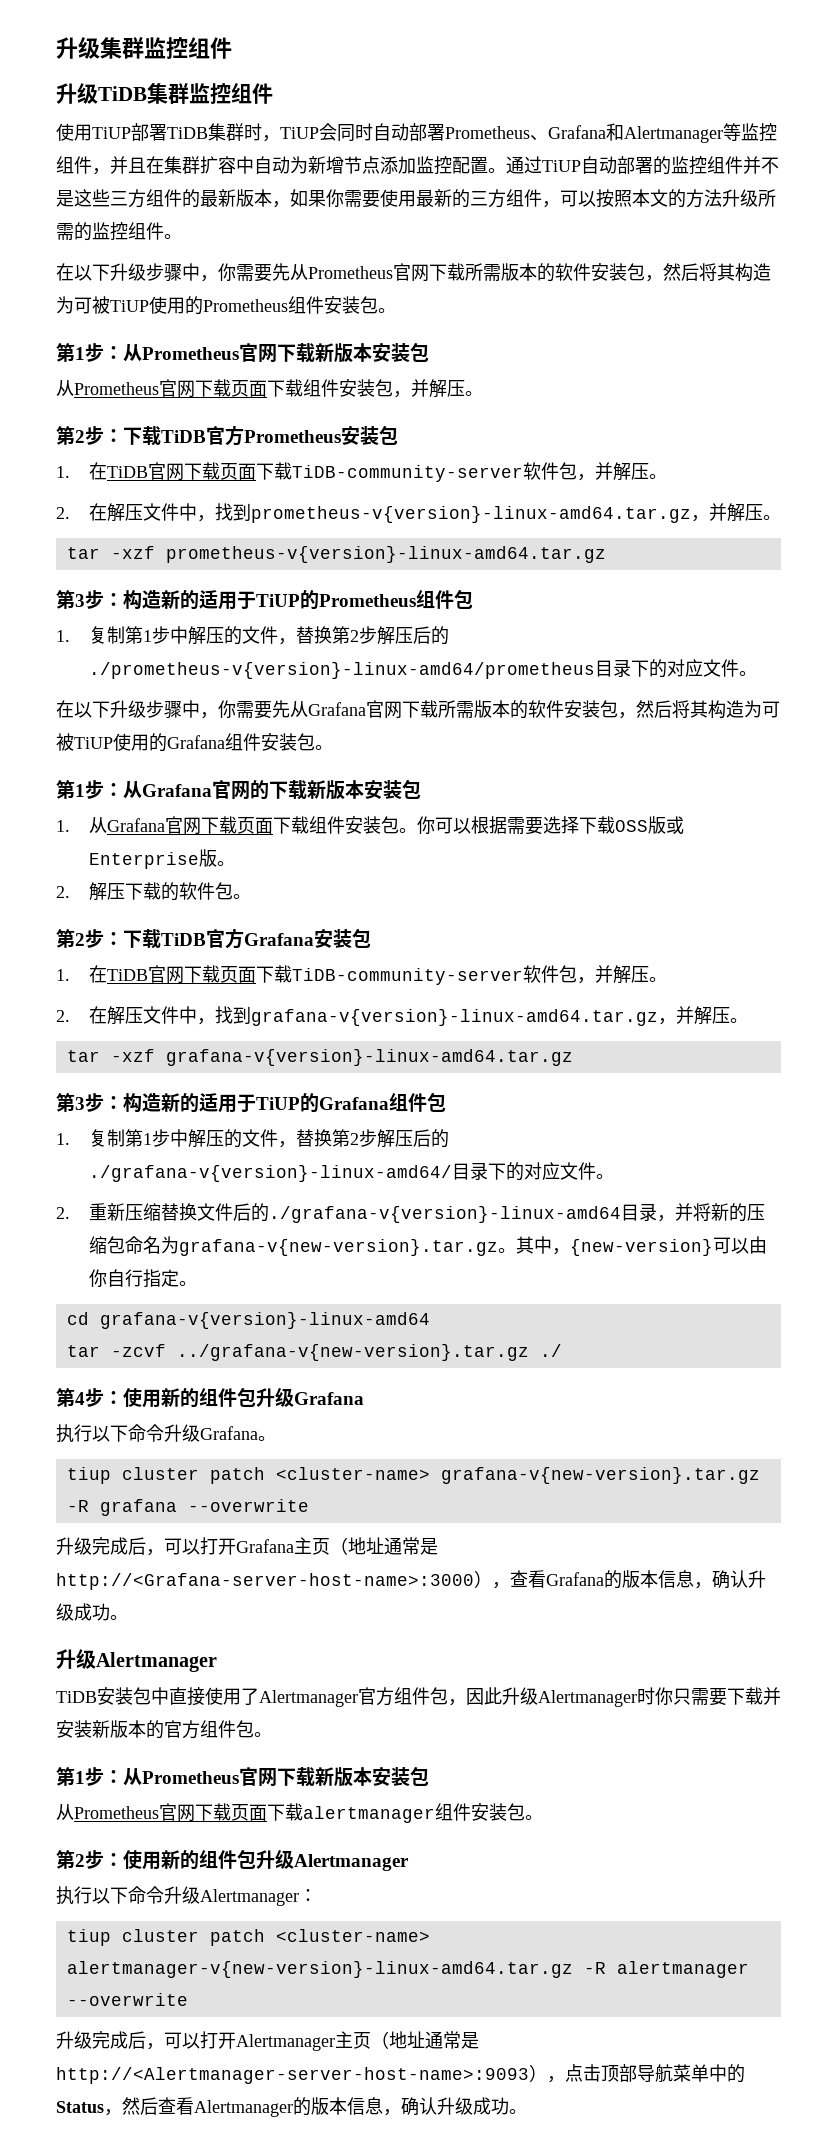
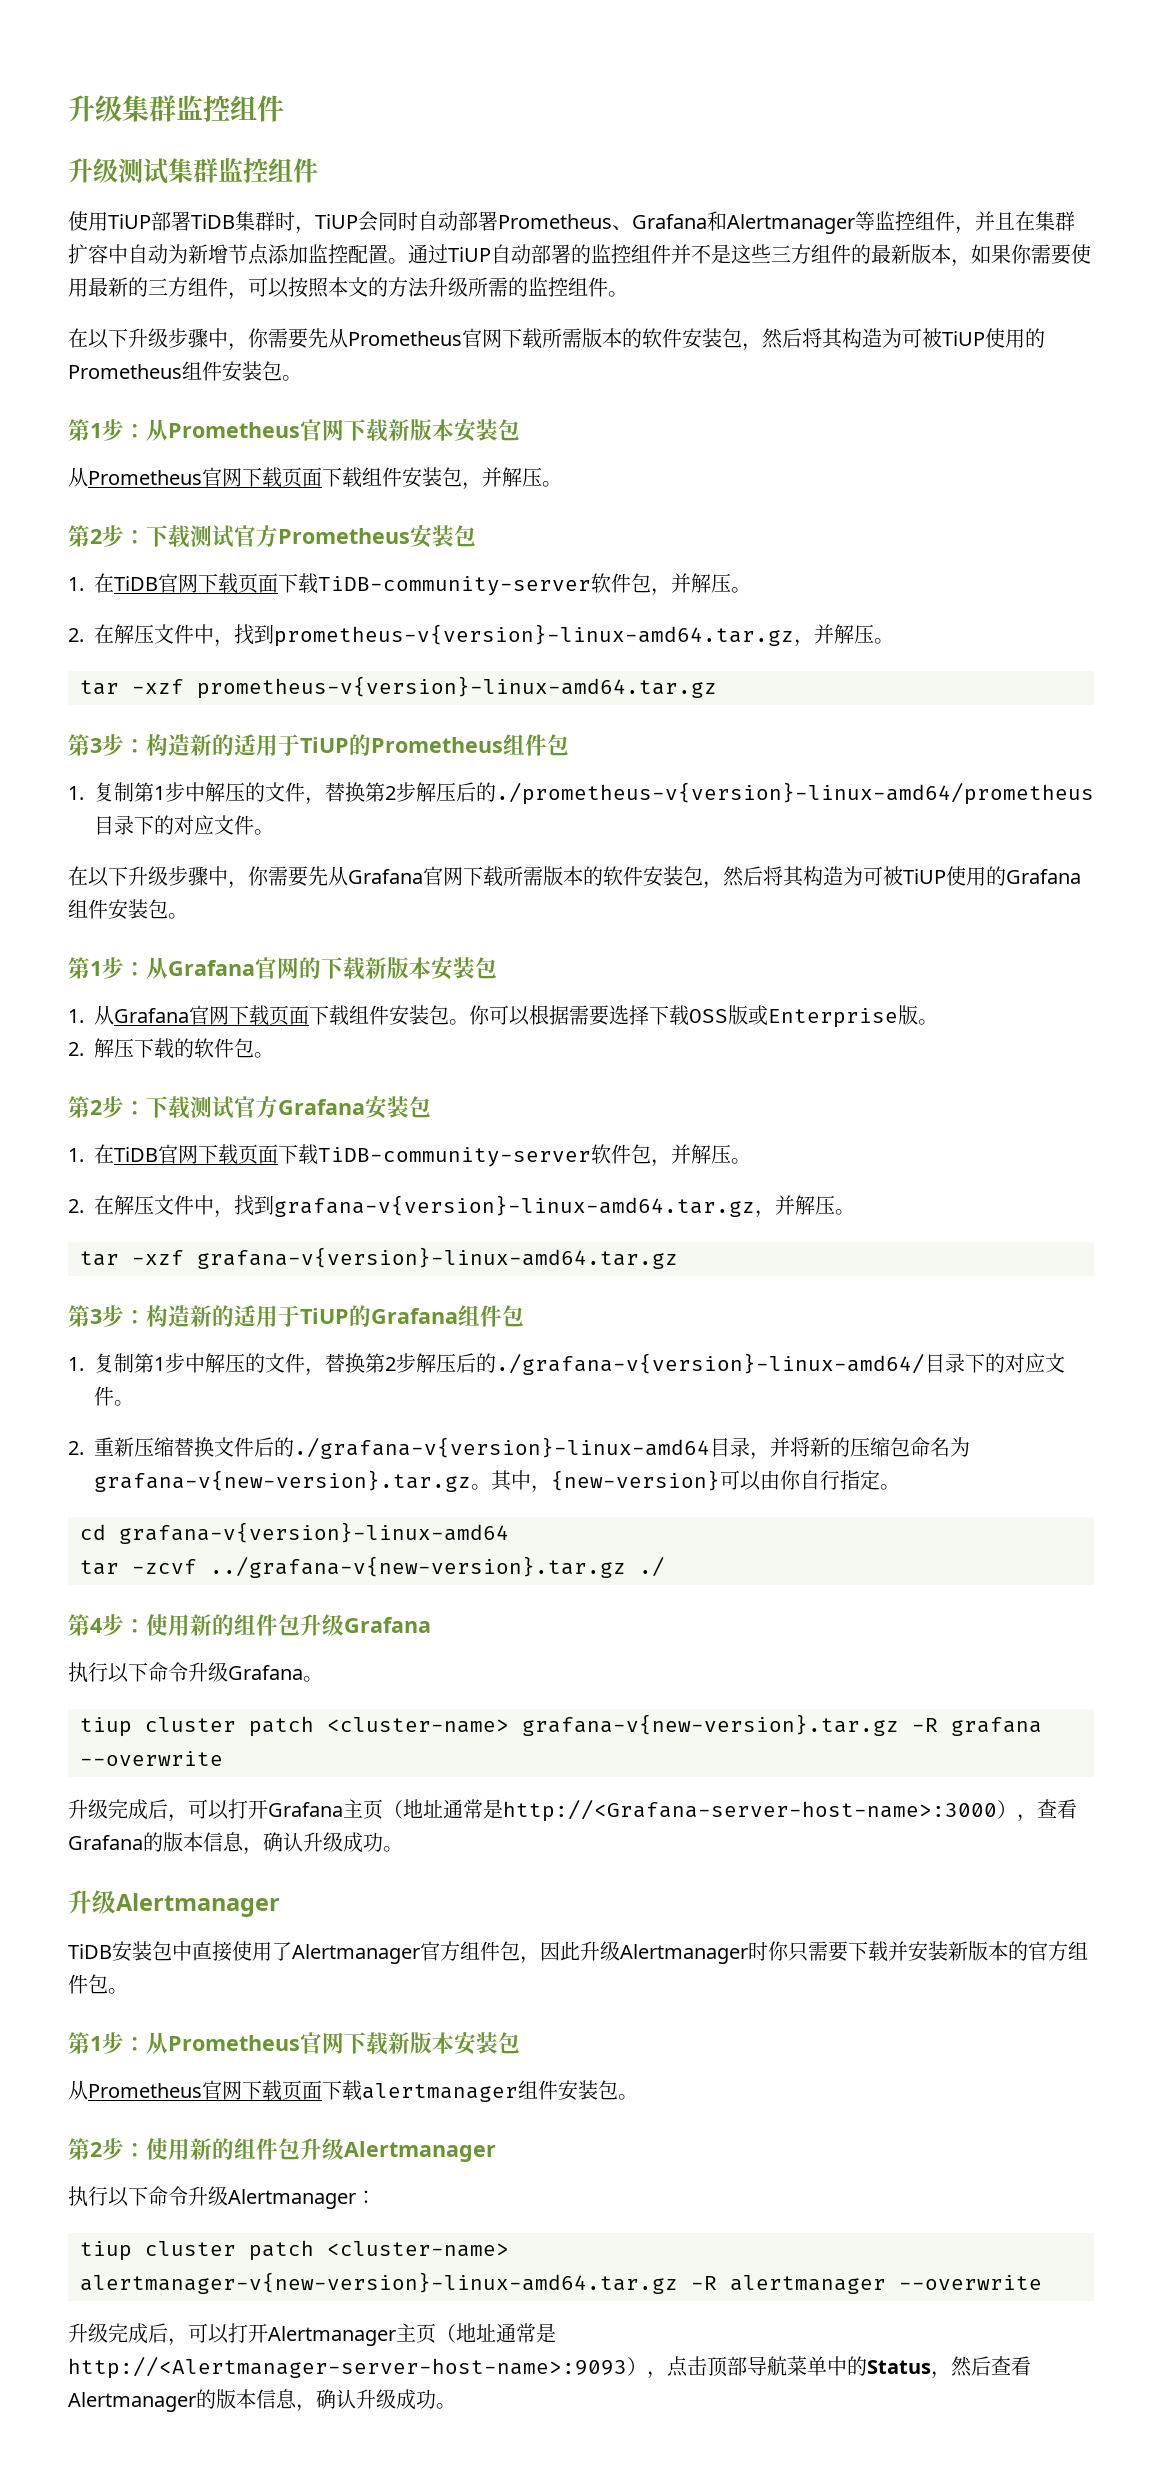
[98,86,147,101] TiDB -> [118,158,168,184] 测试
[161,430,206,443] TiDB -> [190,525,234,548] 测试
[161,933,206,946] TiDB -> [190,1096,234,1119] 测试

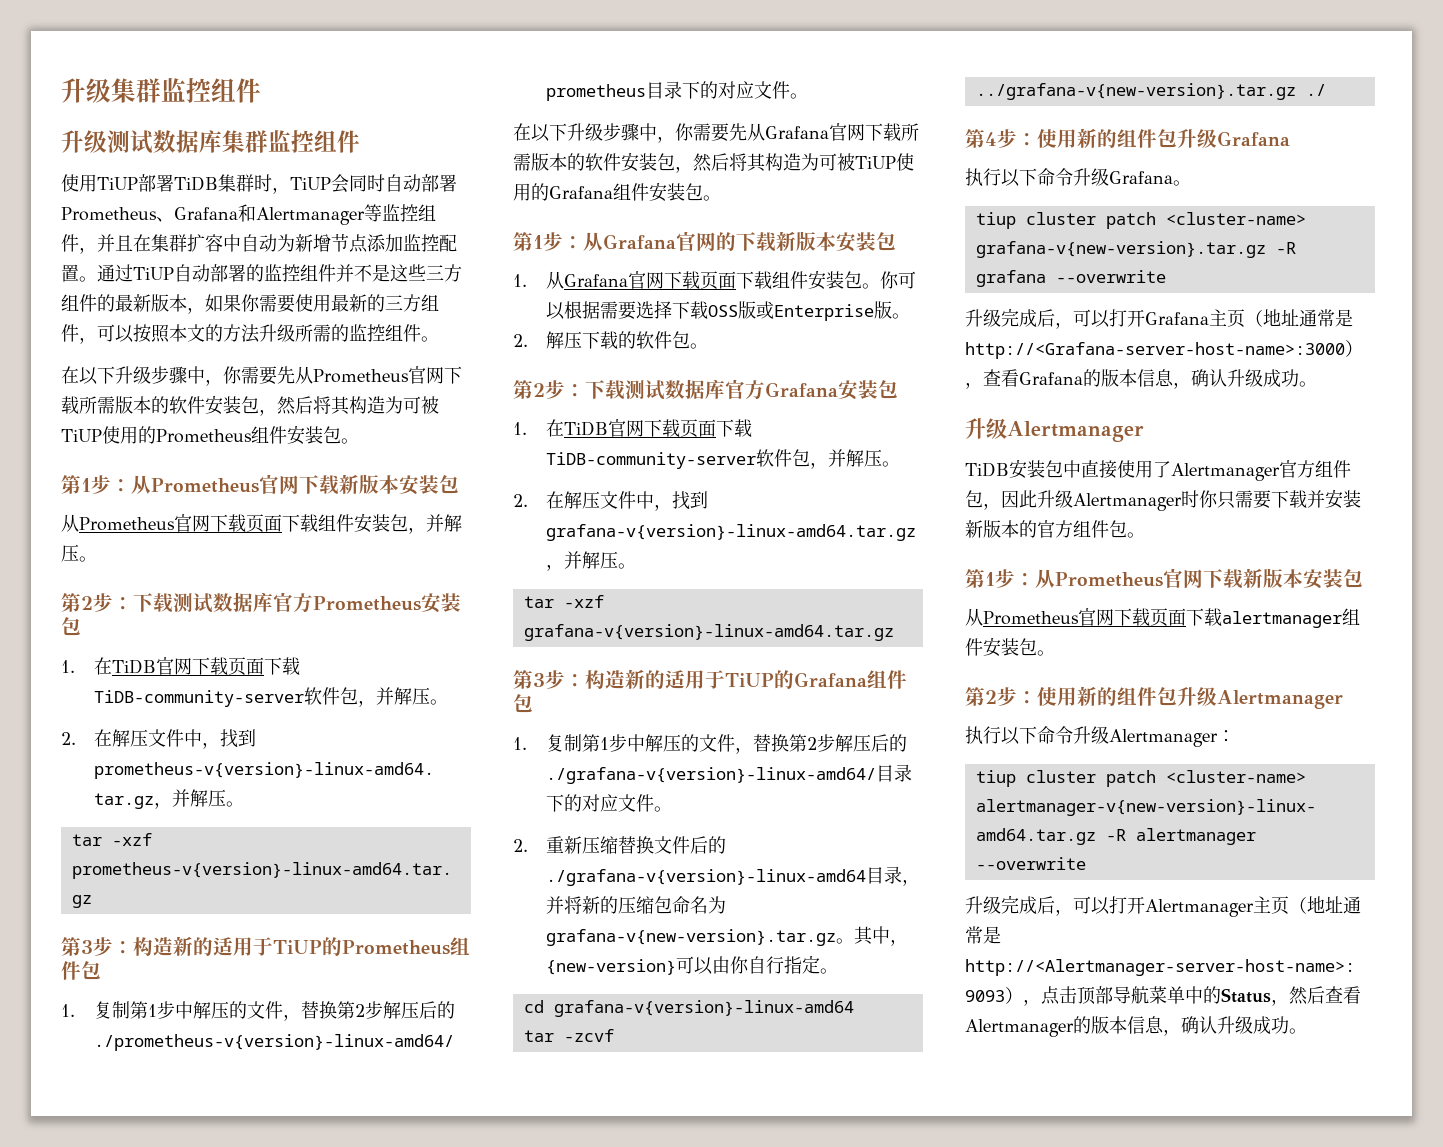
(168, 171) none -> [153,130,222,153] 数据库
(234, 536) none -> [213,592,273,612] 数据库
(234, 1107) none -> [665,379,725,399] 数据库

